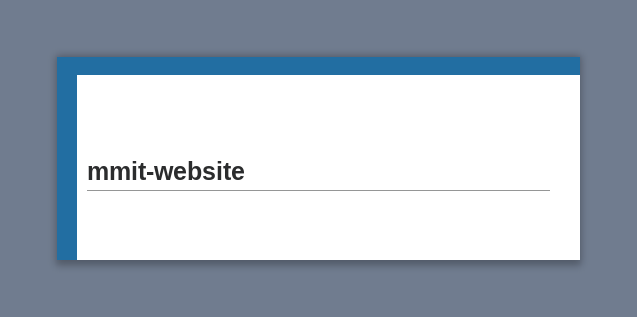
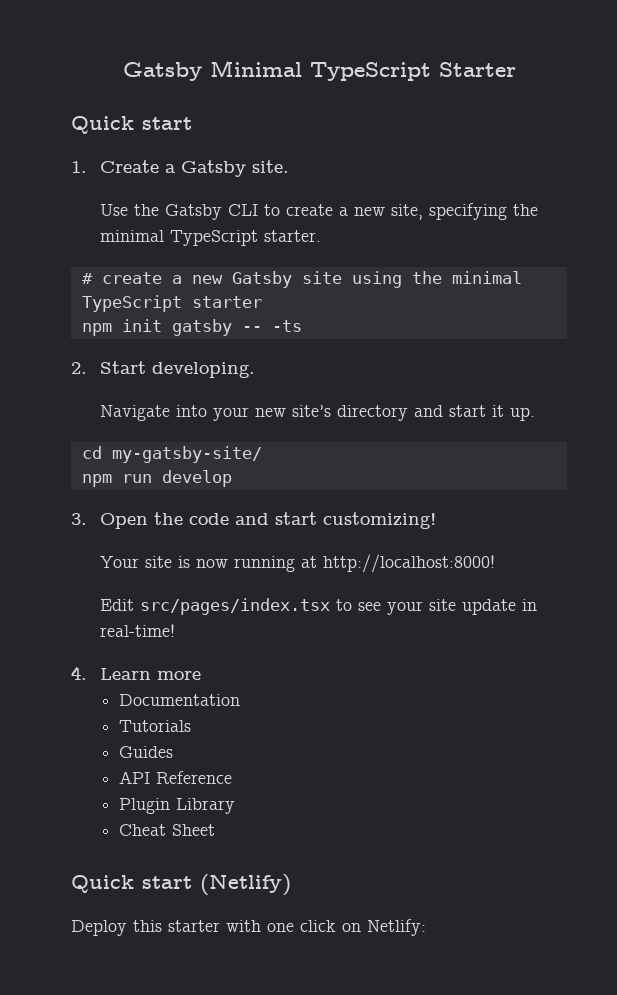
[87,161,245,180] mmit-website -> [122,60,516,81] [71,116,192,134] [71,160,289,177] [99,203,538,220] [99,230,321,246] [81,271,522,288] [81,295,262,312] [81,319,302,336] [71,361,255,378] [99,405,535,421] [81,446,262,463] [81,470,232,487] [71,512,437,529] [99,554,495,573] [99,598,537,615] [99,624,175,637] [71,666,201,680] [119,694,241,706] [119,720,192,732] [119,746,174,758] [119,771,233,784] [119,798,236,814] [119,824,216,836] [71,874,291,896] [71,919,426,936] Gatsby Minimal TypeScript Starter // Quick start // 1. Create a Gatsby site. // Use the Gatsby CLI to create a new site, specifying the minimal TypeScript starter. // # create a new Gatsby site using the minimal TypeScript starter // npm init gatsby -- -ts // 2. Start developing. // Navigate into your new site’s directory and start it up. // cd my-gatsby-site/ // npm run develop // 3. Open the code and start customizing! // Your site is now running at http://localhost:8000! // Edit src/pages/index.tsx to see your site update in real-time! // 4. Learn more // Documentation // Tutorials // Guides // API Reference // Plugin Library // Cheat Sheet // Quick start (Netlify) // Deploy this starter with one click on Netlify:

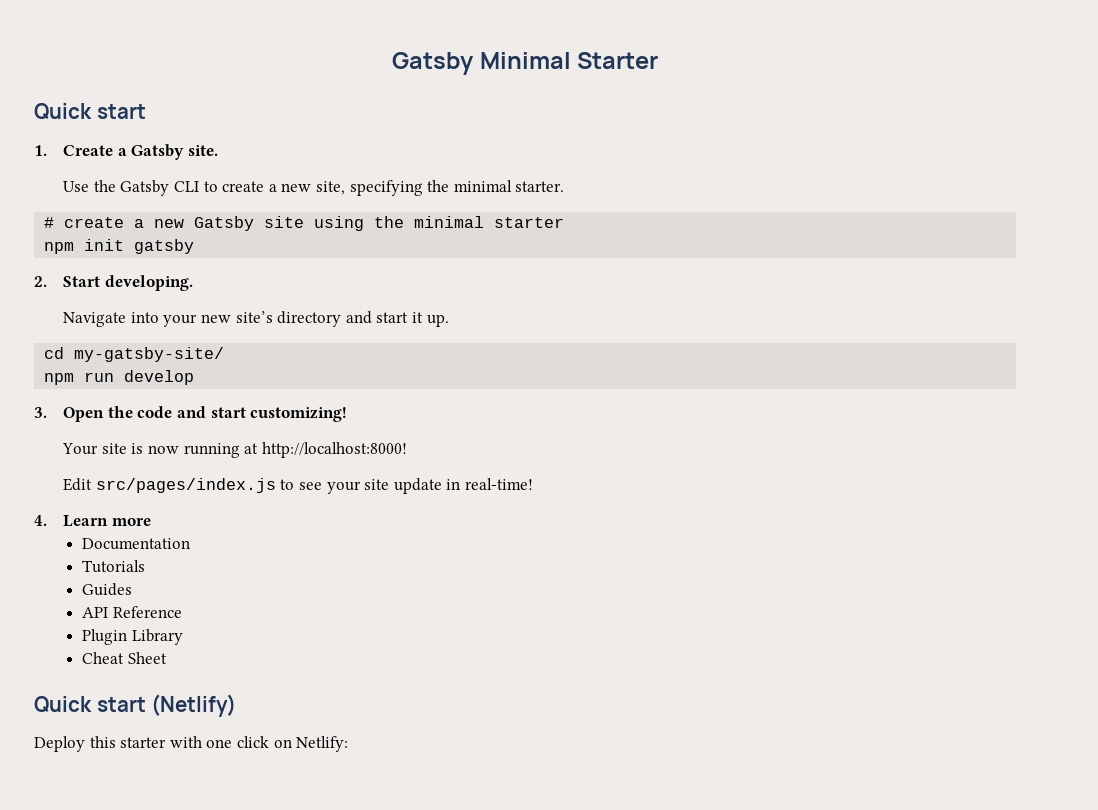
[309,62,431,81] TypeScript -> (571, 60) none
[169,230,258,246] TypeScript -> (512, 186) none
[81,295,182,312] TypeScript -> (485, 222) none
[241,320,302,332] -- -ts -> (195, 246) none
[139,598,330,615] src/pages/index.tsx -> [95,478,276,493] src/pages/index.js

